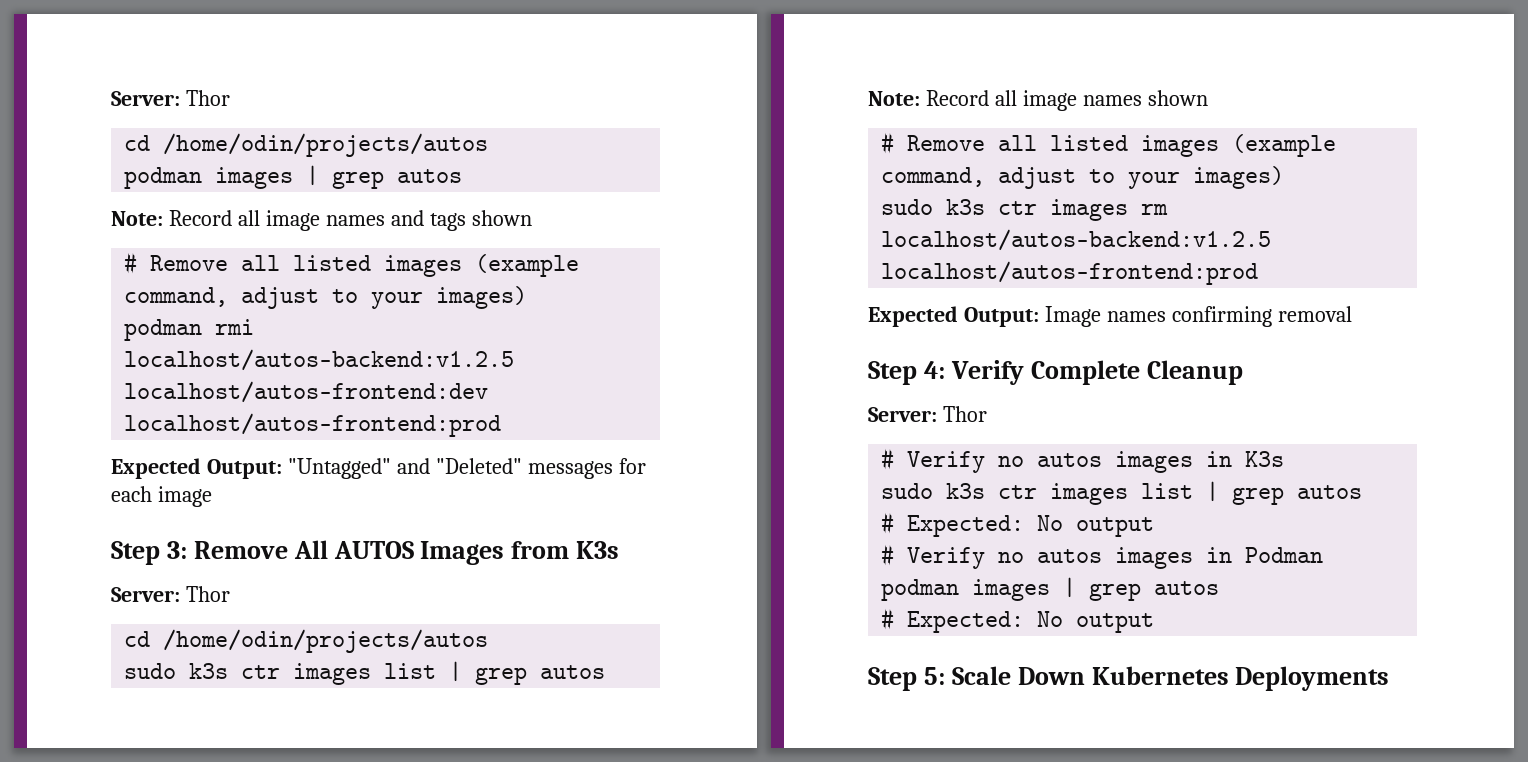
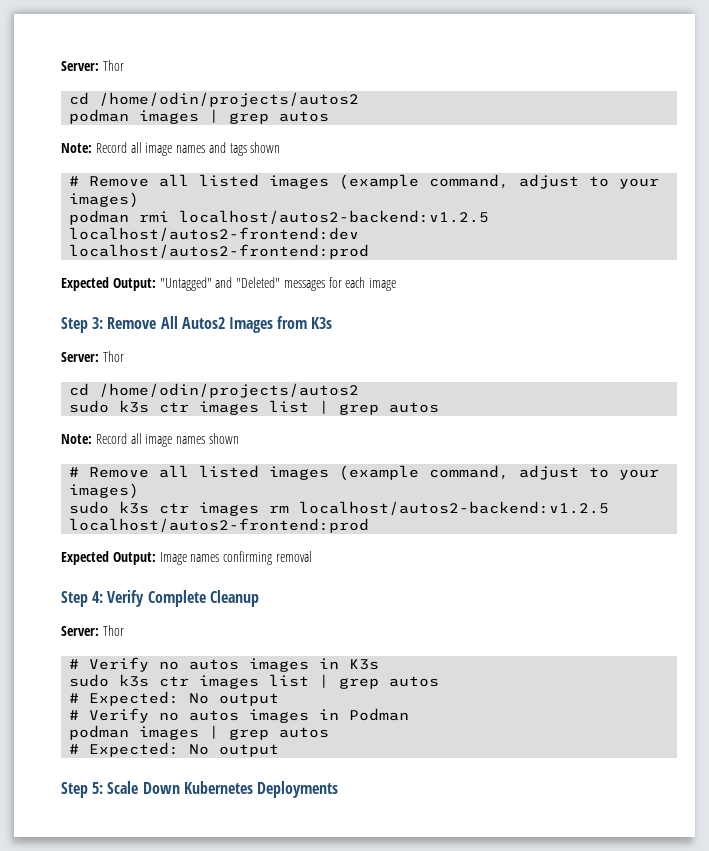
[111,90,230,106] [124,133,489,157] Server: Thor // cd /home/odin/projects/autos -> [61,60,124,71] [69,92,360,107] Server: Thor // cd /home/odin/projects/autos2
[124,349,515,371] [124,381,489,403] [124,413,502,437] localhost/autos-backend:v1.2.5 localhost/autos-frontend:dev localhost/autos-frontend:prod -> [179,210,490,224] [69,227,360,241] [69,244,370,259] localhost/autos2-backend:v1.2.5 localhost/autos2-frontend:dev localhost/autos2-frontend:prod
[333,541,414,559] AUTOS -> [181,317,225,329] Autos2
[163,629,489,653] /home/odin/projects/autos -> [99,383,360,398] /home/odin/projects/autos2
[881,229,1272,251] [881,261,1259,285] localhost/autos-backend:v1.2.5 localhost/autos-frontend:prod -> [299,501,610,515] [69,518,370,533] localhost/autos2-backend:v1.2.5 localhost/autos2-frontend:prod

